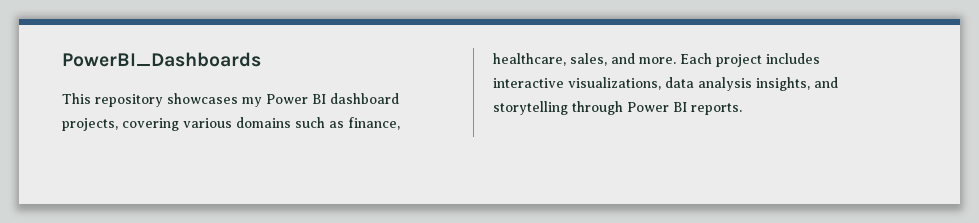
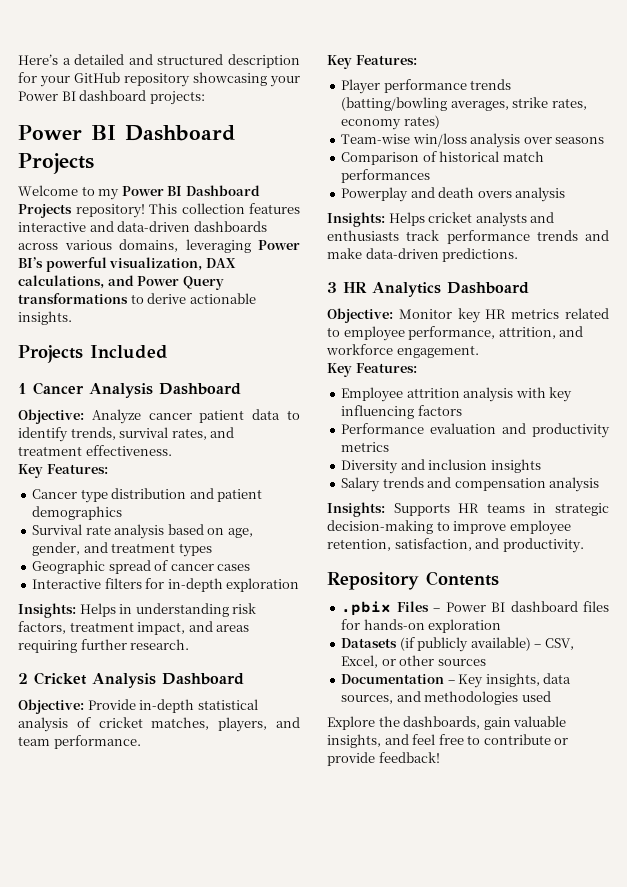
[62,52,261,67] [62,93,399,107] [62,117,400,131] [493,53,820,67] [493,77,838,91] [493,101,742,115] PowerBI_Dashboards // This repository showcases my Power BI dashboard projects, covering various domains such as finance, healthcare, sales, and more. Each project includes interactive visualizations, data analysis insights, and storytelling through Power BI reports. -> [18,54,300,68] [18,72,300,87] [18,90,205,105] [18,125,235,141] [18,153,94,174] [18,185,260,200] [18,203,300,218] [18,221,267,232] [18,239,300,253] [18,257,236,272] [18,275,224,290] [18,293,256,304] [18,311,72,325] [18,345,168,363] [18,382,241,398] [18,409,300,424] [18,427,235,442] [18,445,172,456] [18,464,108,478] [32,488,263,503] [32,506,123,520] [32,524,253,539] [32,542,212,557] [32,560,251,574] [32,578,300,592] [18,603,257,618] [18,621,250,635] [18,639,190,653] [18,672,244,688] [18,699,258,714] [18,717,300,732] [18,735,141,749] [327,55,417,69] [341,79,512,94] [341,97,587,111] [341,115,440,130] [341,133,605,148] [341,151,544,165] [341,169,431,183] [341,187,566,202] [327,212,555,227] [327,230,609,244] [327,248,519,262] [327,282,529,297] [327,308,609,323] [327,326,584,341] [326,344,479,358] [327,363,417,377] [341,387,573,402] [341,405,462,419] [341,423,610,438] [341,442,390,452] [341,459,541,474] [341,477,600,492] [327,502,609,517] [327,520,571,535] [327,538,584,553] [327,571,499,590] [341,601,609,616] [341,619,502,633] [341,637,574,652] [341,655,486,668] [341,673,572,688] [341,691,551,705] [327,716,567,730] [327,734,569,748] [327,752,440,766] Here’s a detailed and structured description for your GitHub repository showcasing your Power BI dashboard projects: // Power BI Dashboard Projects // Welcome to my Power BI Dashboard Projects repository! This collection features interactive and data-driven dashboards across various domains, leveraging Power BI’s powerful visualization, DAX calculations, and Power Query transformations to derive actionable insights. // Projects Included // 1 Cancer Analysis Dashboard // Objective: Analyze cancer patient data to identify trends, survival rates, and treatment effectiveness. // Key Features: // Cancer type distribution and patient demographics // Survival rate analysis based on age, gender, and treatment types // Geographic spread of cancer cases // Interactive filters for in-depth exploration // Insights: Helps in understanding risk factors, treatment impact, and areas requiring further research. // 2 Cricket Analysis Dashboard // Objective: Provide in-depth statistical analysis of cricket matches, players, and team performance. // Key Features: // Player performance trends (batting/bowling averages, strike rates, economy rates) // Team-wise win/loss analysis over seasons // Comparison of historical match performances // Powerplay and death overs analysis // Insights: Helps cricket analysts and enthusiasts track performance trends and make data-driven predictions. // 3 HR Analytics Dashboard // Objective: Monitor key HR metrics related to employee performance, attrition, and workforce engagement. // Key Features: // Employee attrition analysis with key influencing factors // Performance evaluation and productivity metrics // Diversity and inclusion insights // Salary trends and compensation analysis // Insights: Supports HR teams in strategic decision-making to improve employee retention, satisfaction, and productivity. // Repository Contents // .pbix Files – Power BI dashboard files for hands-on exploration // Datasets (if publicly available) – CSV, Excel, or other sources // Documentation – Key insights, data sources, and methodologies used // Explore the dashboards, gain valuable insights, and feel free to contribute or provide feedback!

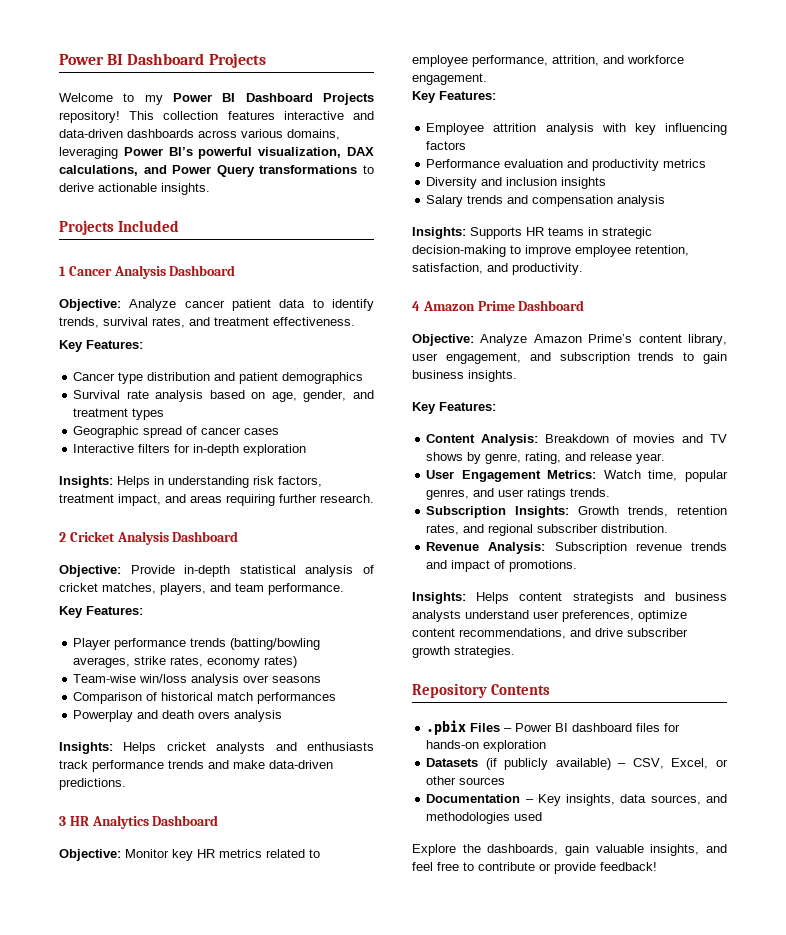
[18,54,300,68] [18,72,300,87] [18,90,205,105] Here’s a detailed and structured description for your GitHub repository showcasing your Power BI dashboard projects: // -> (59, 59) none
(584, 545) none -> [412,300,585,311] [412,334,727,346] [412,352,727,364] [412,370,517,382] [412,402,496,414] [426,434,727,446] [426,452,666,464] [426,470,728,482] [426,488,611,500] [426,506,727,518] [426,524,669,536] [426,542,727,554] [426,560,578,572] [412,592,727,604] [412,610,687,622] [412,628,688,639] [412,646,515,658] // 4 Amazon Prime Dashboard // Objective: Analyze Amazon Prime’s content library, user engagement, and subscription trends to gain business insights. // Key Features: // Content Analysis: Breakdown of movies and TV shows by genre, rating, and release year. // User Engagement Metrics: Watch time, popular genres, and user ratings trends. // Subscription Insights: Growth trends, retention rates, and regional subscriber distribution. // Revenue Analysis: Subscription revenue trends and impact of promotions. // Insights: Helps content strategists and business analysts understand user preferences, optimize content recommendations, and drive subscriber growth strategies.

